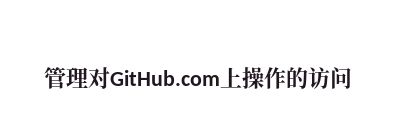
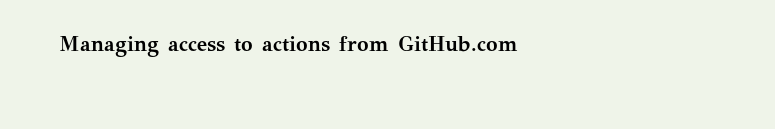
[44,67,352,89] 管理对GitHub.com上操作的访问 -> [59,35,518,57] Managing access to actions from GitHub.com

